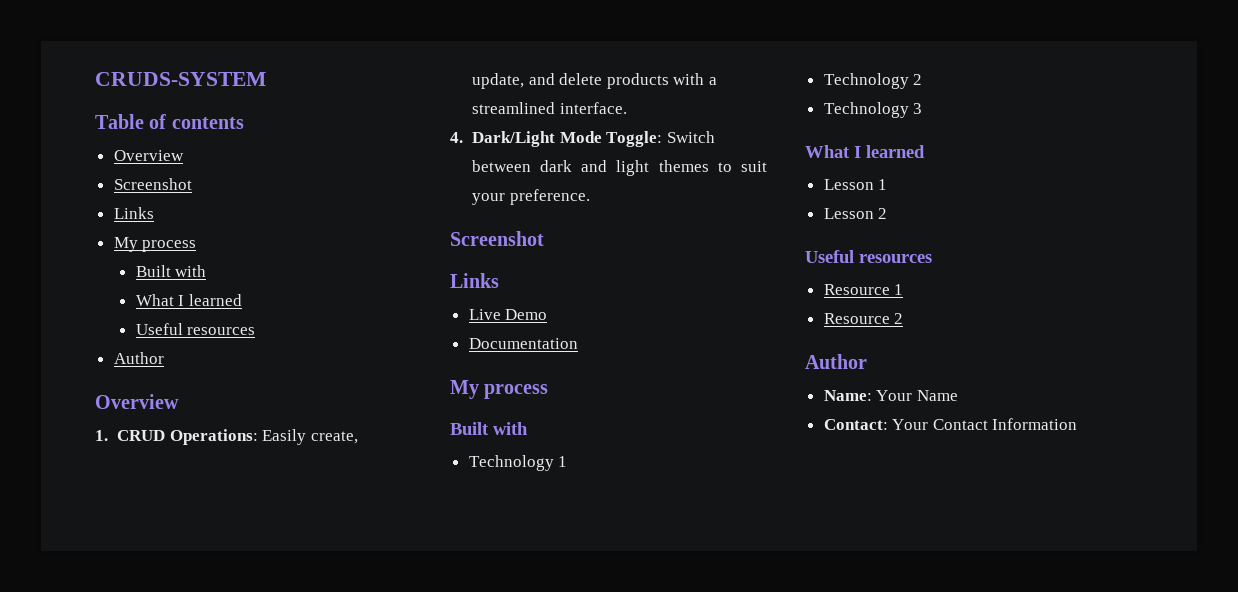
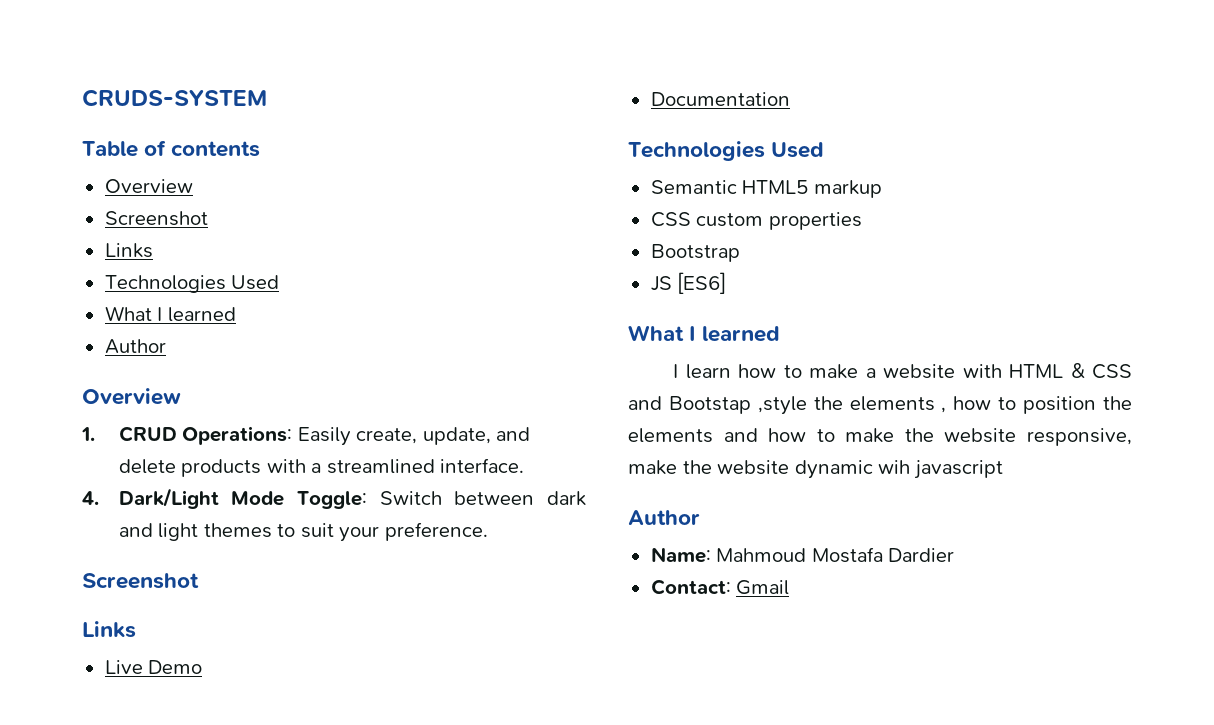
[113,237,197,252] [135,265,207,277] [135,294,242,306] [135,323,256,335] My process // Built with // What I learned // Useful resources -> [104,275,280,293] [104,306,236,322] Technologies Used // What I learned
[450,380,549,399] [450,422,528,435] [468,455,568,471] [823,73,923,89] [823,102,923,118] [805,145,925,158] [823,179,888,190] [823,208,888,219] [805,250,932,263] [823,284,904,295] [823,313,904,324] [805,354,867,369] [823,390,958,401] [823,418,1078,430] My process // Built with // Technology 1 // Technology 2 // Technology 3 // What I learned // Lesson 1 // Lesson 2 // Useful resources // Resource 1 // Resource 2 // Author // Name: Your Name // Contact: Your Contact Information -> [628,141,825,161] [650,180,882,198] [650,212,862,230] [650,244,740,262] [650,272,727,294] [628,325,781,342] [673,363,1132,379] [628,396,1132,415] [628,428,1132,446] [628,460,1003,479] [628,510,700,525] [650,547,955,563] [650,579,790,595] Technologies Used // Semantic HTML5 markup // CSS custom properties // Bootstrap // JS [ES6] // What I learned // I learn how to make a website with HTML & CSS and Bootstap ,style the elements , how to position the elements and how to make the website responsive, make the website dynamic wih javascript // Author // Name: Mahmoud Mostafa Dardier // Contact: Gmail

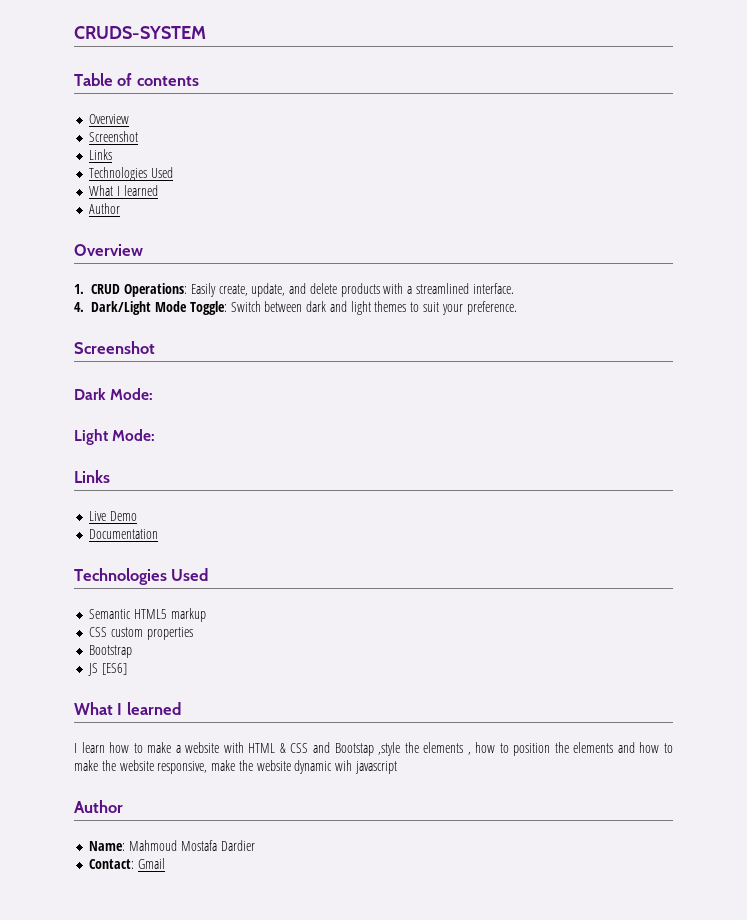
(199, 581) none -> [74,388,154,400] [74,429,156,445] // Dark Mode: // Light Mode:

